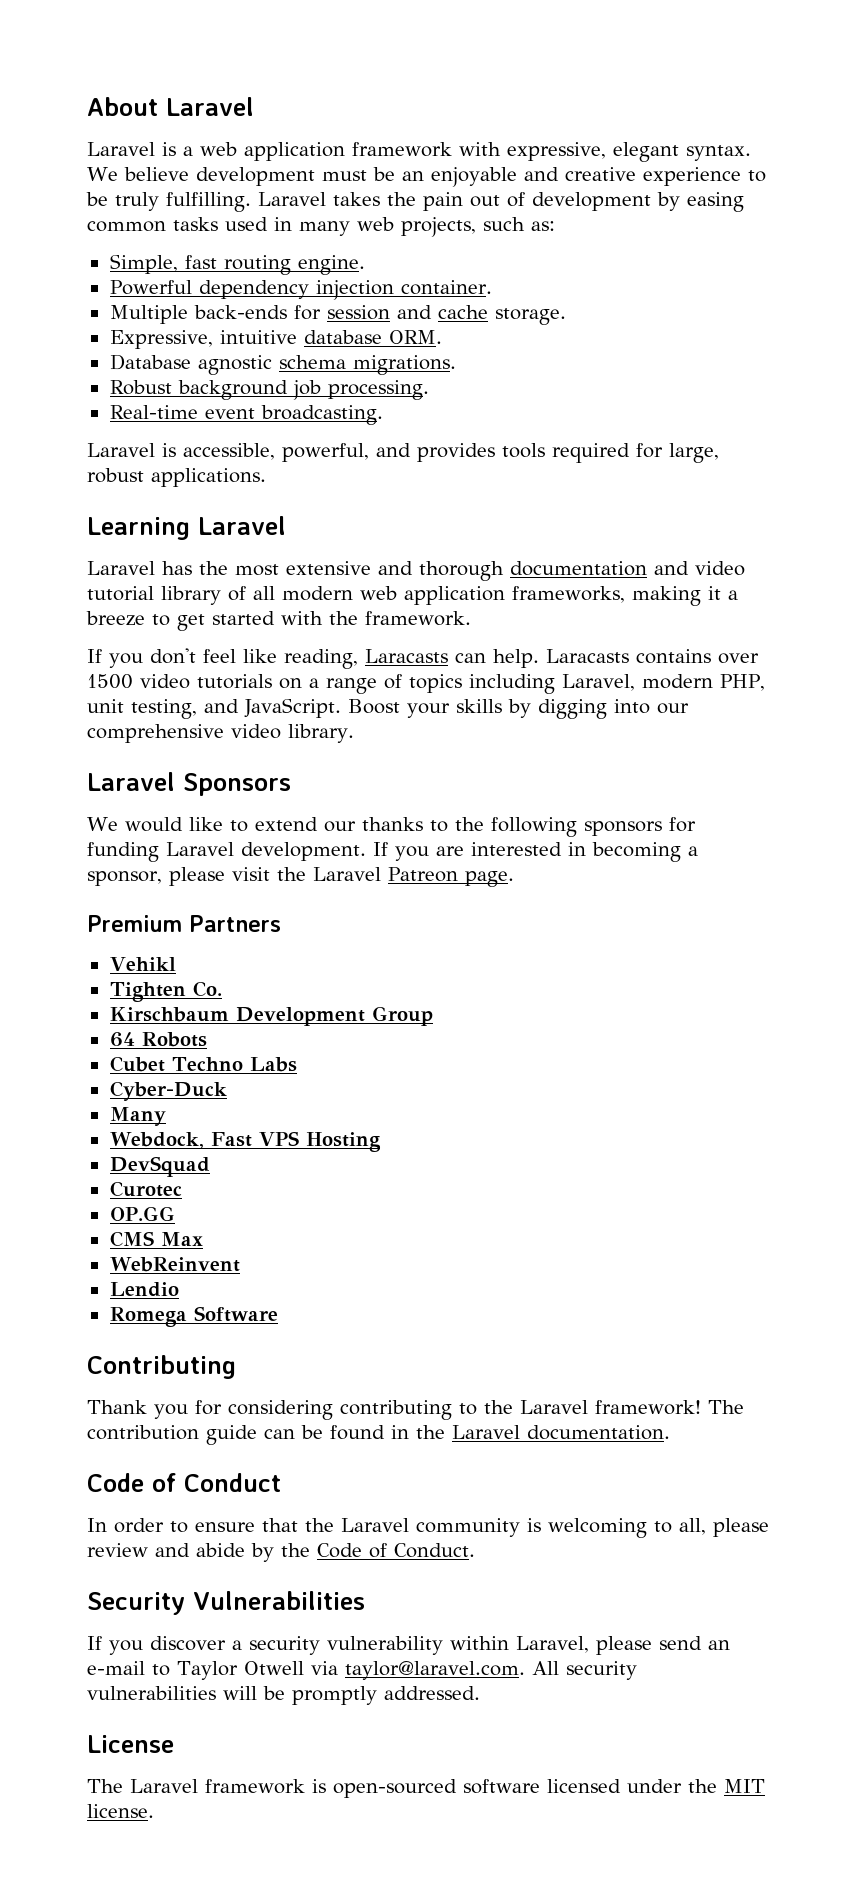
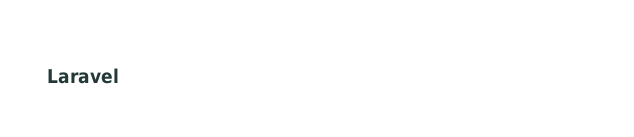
[87,97,254,116] [87,142,751,162] [87,167,766,187] [86,192,744,212] [87,217,555,237] [109,254,365,275] [109,280,492,300] [109,305,566,325] [109,330,442,349] [109,354,456,375] [109,380,429,400] [109,405,383,425] [87,443,719,463] [87,468,266,487] [87,516,286,540] [87,561,745,581] [87,586,738,606] [86,611,471,631] [87,648,759,669] [87,674,765,694] [87,698,689,719] [87,724,354,743] [87,772,291,796] [87,817,696,837] [87,842,698,862] [87,867,514,887] [87,915,281,932] [109,957,176,971] [109,981,222,1002] [109,1006,433,1026] [109,1032,207,1047] [109,1056,297,1072] [109,1081,227,1101] [109,1107,166,1126] [109,1131,381,1152] [109,1156,210,1177] [109,1181,182,1197] [109,1206,175,1221] [109,1231,203,1247] [109,1257,240,1272] [109,1282,179,1297] [109,1306,278,1327] [87,1355,236,1379] [87,1400,744,1420] [87,1425,670,1445] [87,1473,281,1492] [87,1518,769,1538] [87,1543,475,1562] [87,1591,365,1615] [87,1636,730,1655] [87,1661,637,1680] [87,1686,480,1705] [87,1735,174,1753] [87,1779,765,1798] [87,1804,154,1818] About Laravel // Laravel is a web application framework with expressive, elegant syntax. We believe development must be an enjoyable and creative experience to be truly fulfilling. Laravel takes the pain out of development by easing common tasks used in many web projects, such as: // Simple, fast routing engine. // Powerful dependency injection container. // Multiple back-ends for session and cache storage. // Expressive, intuitive database ORM. // Database agnostic schema migrations. // Robust background job processing. // Real-time event broadcasting. // Laravel is accessible, powerful, and provides tools required for large, robust applications. // Learning Laravel // Laravel has the most extensive and thorough documentation and video tutorial library of all modern web application frameworks, making it a breeze to get started with the framework. // If you don't feel like reading, Laracasts can help. Laracasts contains over 1500 video tutorials on a range of topics including Laravel, modern PHP, unit testing, and JavaScript. Boost your skills by digging into our comprehensive video library. // Laravel Sponsors // We would like to extend our thanks to the following sponsors for funding Laravel development. If you are interested in becoming a sponsor, please visit the Laravel Patreon page. // Premium Partners // Vehikl // Tighten Co. // Kirschbaum Development Group // 64 Robots // Cubet Techno Labs // Cyber-Duck // Many // Webdock, Fast VPS Hosting // DevSquad // Curotec // OP.GG // CMS Max // WebReinvent // Lendio // Romega Software // Contributing // Thank you for considering contributing to the Laravel framework! The contribution guide can be found in the Laravel documentation. // Code of Conduct // In order to ensure that the Laravel community is welcoming to all, please review and abide by the Code of Conduct. // Security Vulnerabilities // If you discover a security vulnerability within Laravel, please send an e-mail to Taylor Otwell via taylor@laravel.com. All security vulnerabilities will be promptly addressed. // License // The Laravel framework is open-sourced software licensed under the MIT license. -> [47,68,119,84] Laravel

